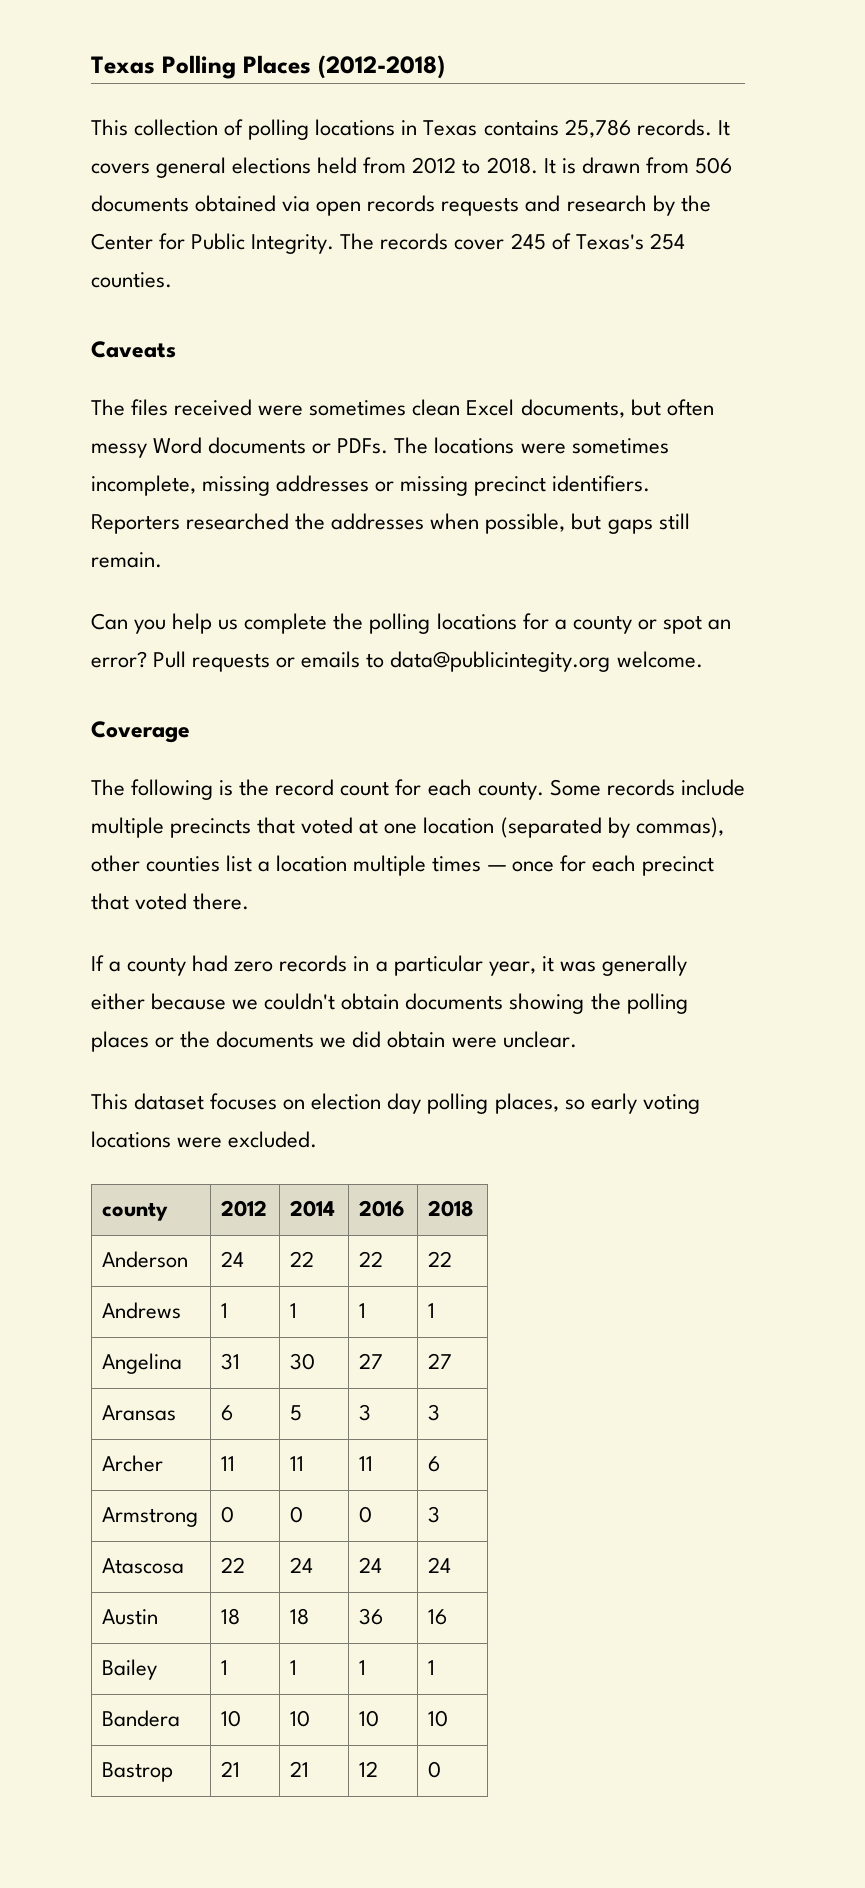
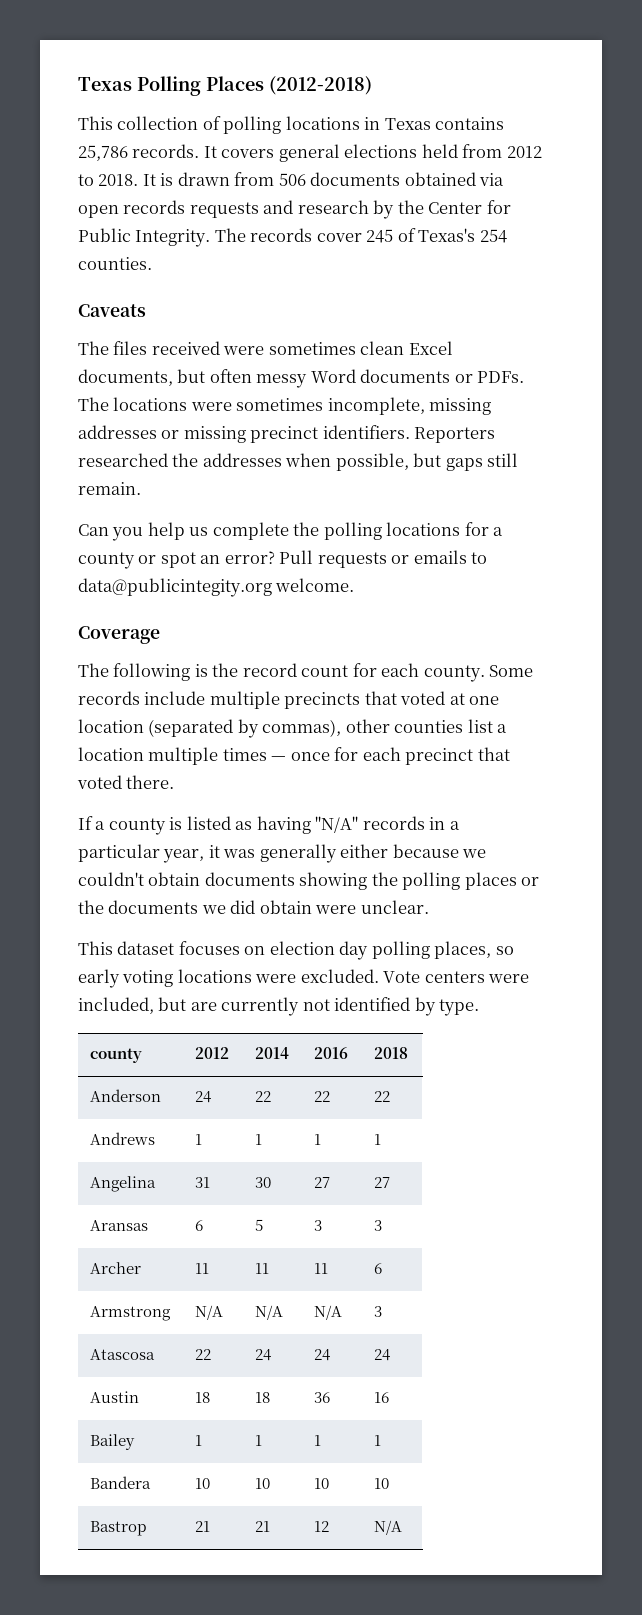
[192,955,274,972] had zero -> [169,816,359,834] is listed as having "N/A"
(318, 1139) none -> [383,971,530,983] [78,997,480,1016] Vote centers were included, but are currently not identified by type.
[221,1506,235,1523] [290,1506,304,1523] [359,1506,373,1523] 0 | 0 | 0 -> [195,1305,224,1320] [255,1305,284,1320] [314,1305,343,1320] N/A | N/A | N/A
[428,1761,442,1778] 0 -> [374,1520,403,1535] N/A

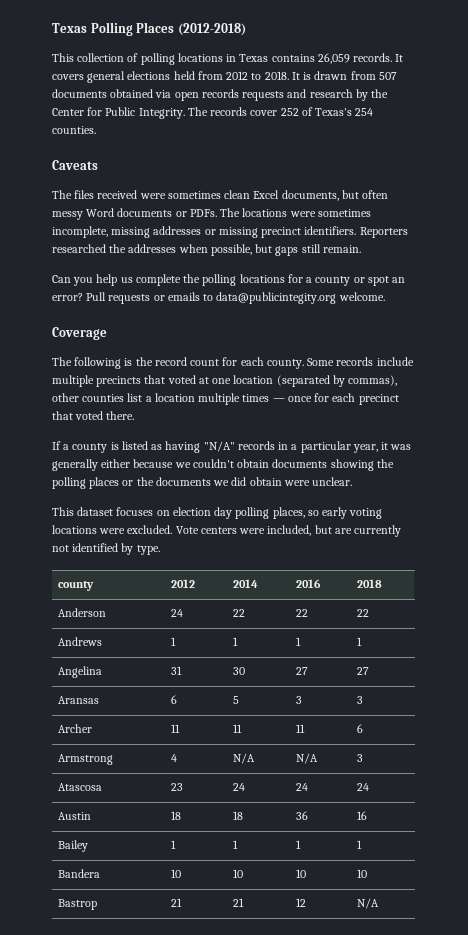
[78,145,128,161] 25,786 -> [317,53,350,64] 26,059
[278,173,306,186] 506 -> [378,72,397,80] 507
[366,229,394,243] 245 -> [280,108,299,116] 252
[195,1305,224,1320] N/A -> [170,754,177,762] 4
[195,1349,212,1360] 22 -> [170,783,183,791] 23

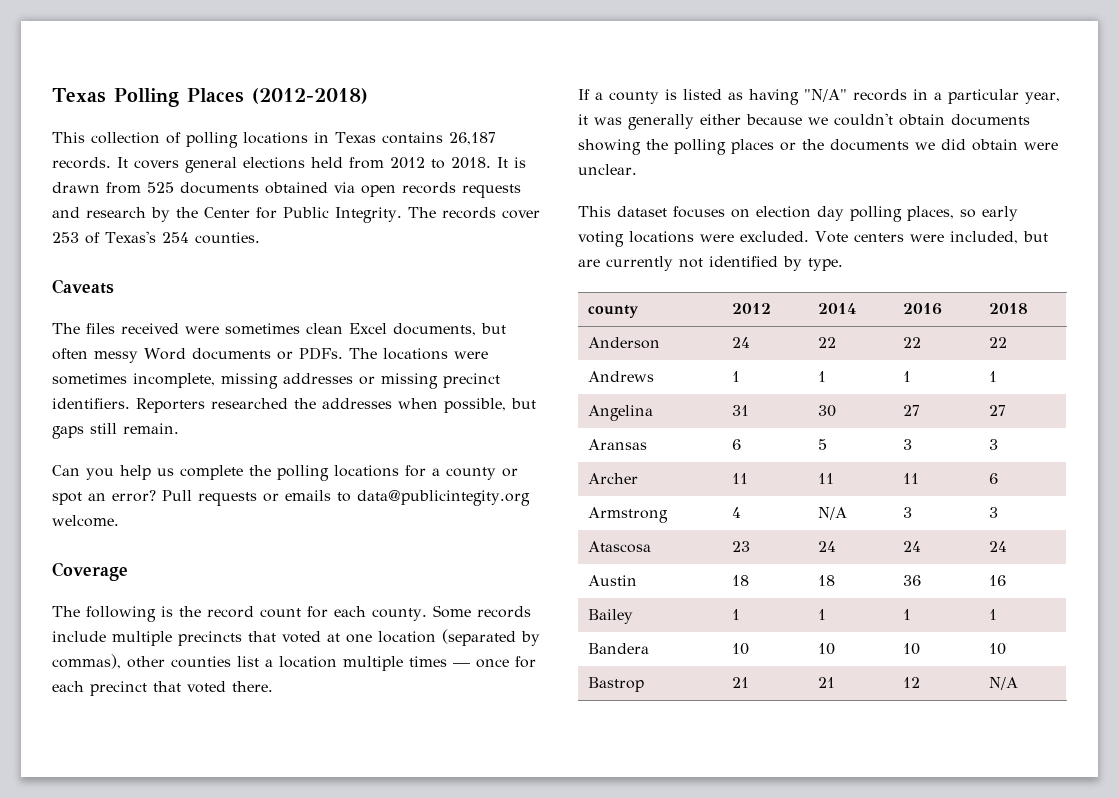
[317,53,350,64] 26,059 -> [448,132,496,145] 26,187
[378,72,397,80] 507 -> [147,182,174,193] 525
[280,108,299,116] 252 -> [52,232,79,243] 253
[295,753,318,764] N/A -> [902,507,912,518] 3

